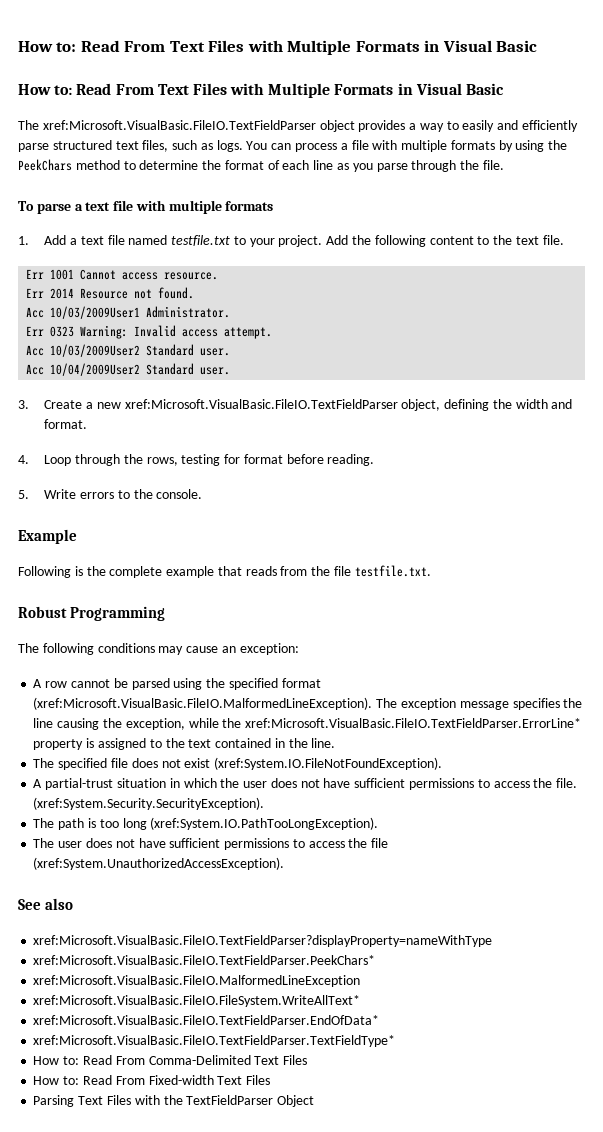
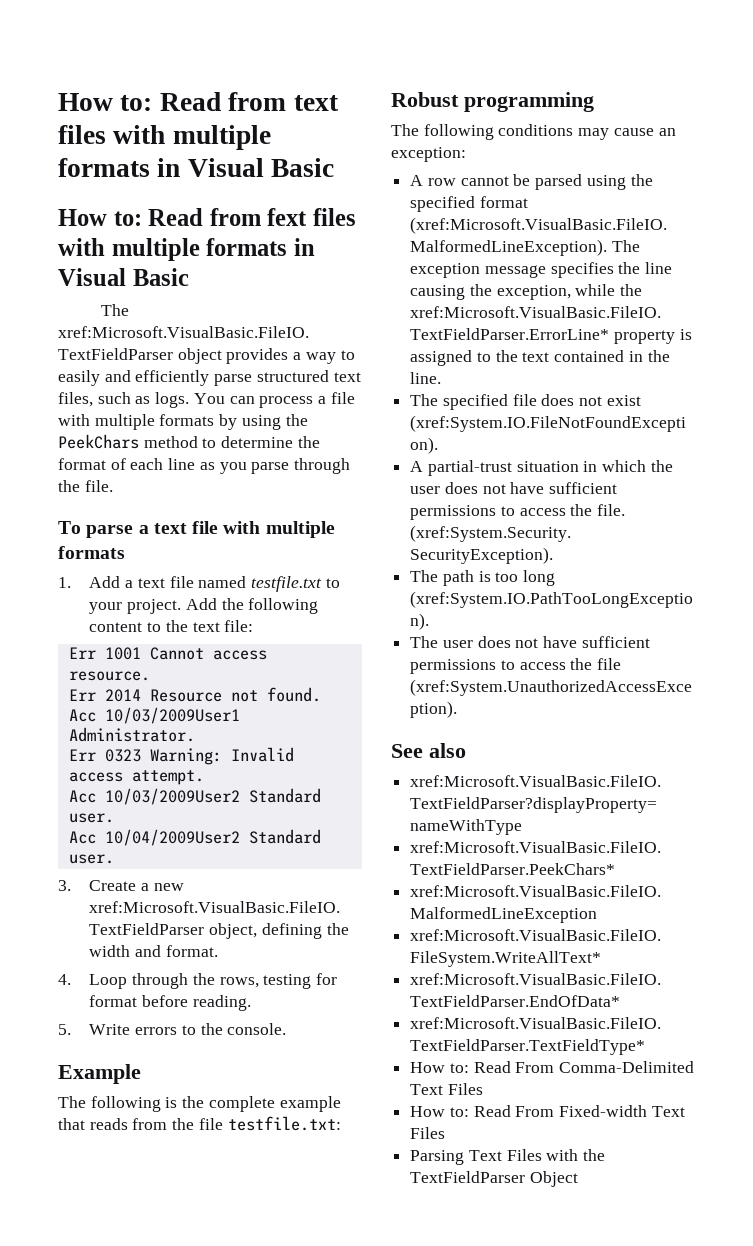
[18,40,420,55] How to: Read From Text Files with Multiple Formats -> [58,92,339,111] [58,125,271,150] [58,158,150,177] How to: Read from text files with multiple formats
[115,83,394,98] From Text Files with Multiple Formats -> [209,208,357,226] [58,238,288,261] from fext files with multiple formats
[542,235,564,245] file. -> [224,620,254,632] file:
[18,566,71,578] Following -> [58,1096,161,1112] The following
[354,565,431,577] testfile.txt. -> [227,1116,341,1131] testfile.txt:
[70,606,166,621] Programming -> [464,92,594,112] programming

